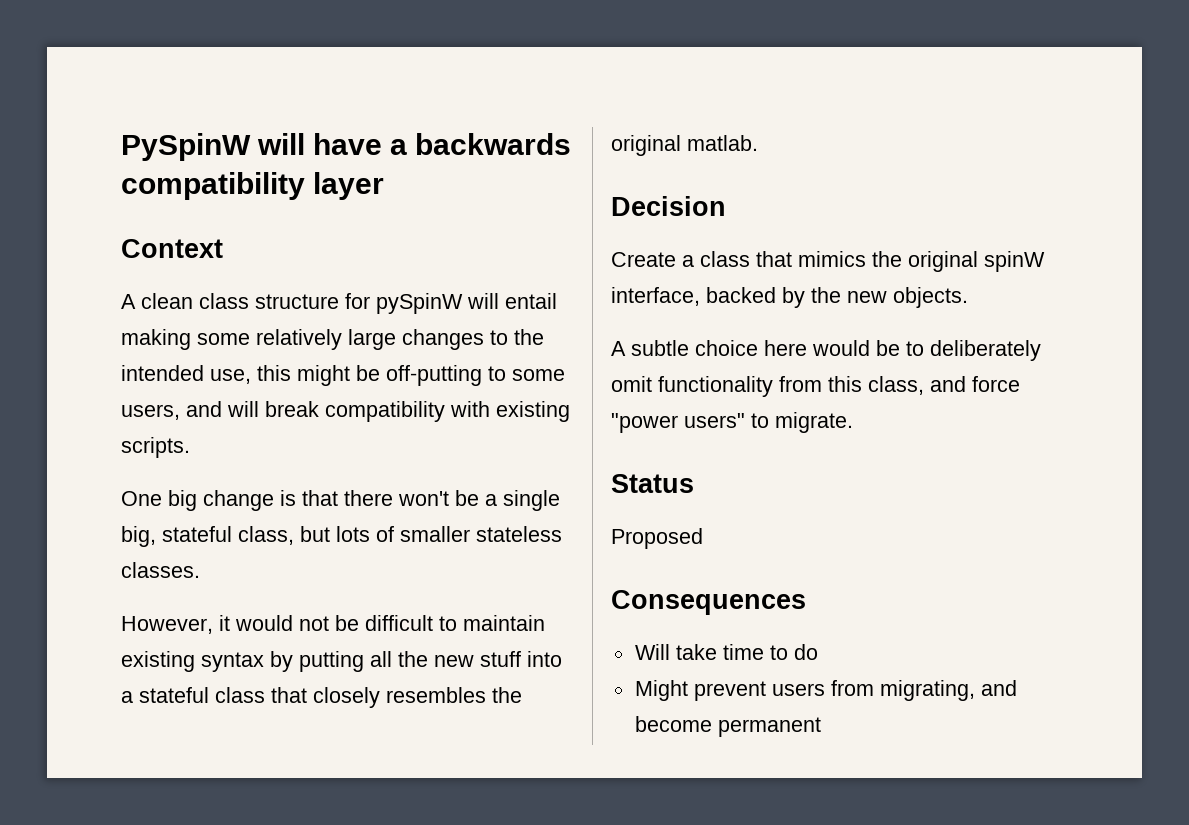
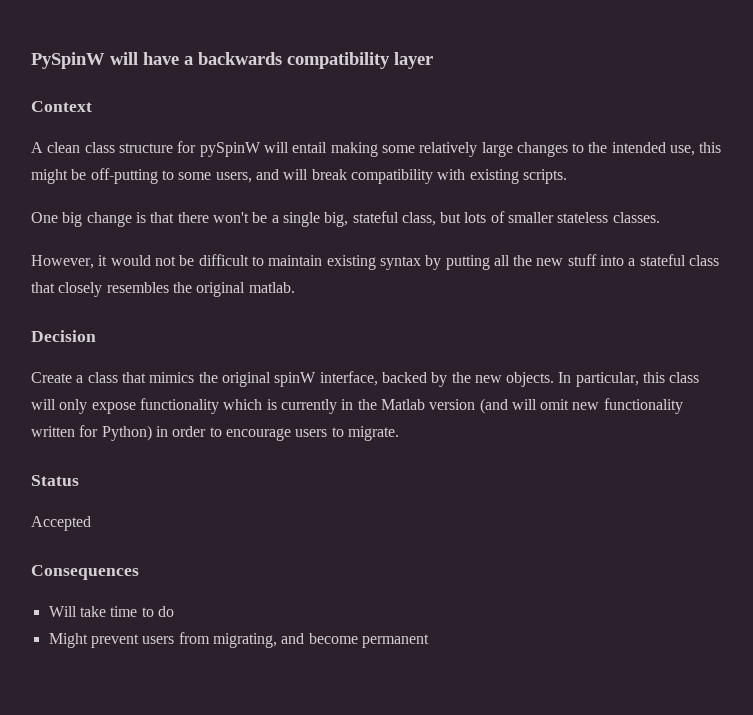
[611,340,1041,361] [611,376,1020,397] [611,413,745,433] // A subtle choice here would be to deliberately omit functionality from this class, and force "power users" -> [558,372,700,387] [31,398,683,414] [31,425,328,441] In particular, this class will only expose functionality which is currently in the Matlab version (and will omit new functionality written for Python) in order to encourage users
[611,528,703,549] Proposed -> [31,516,91,531] Accepted

